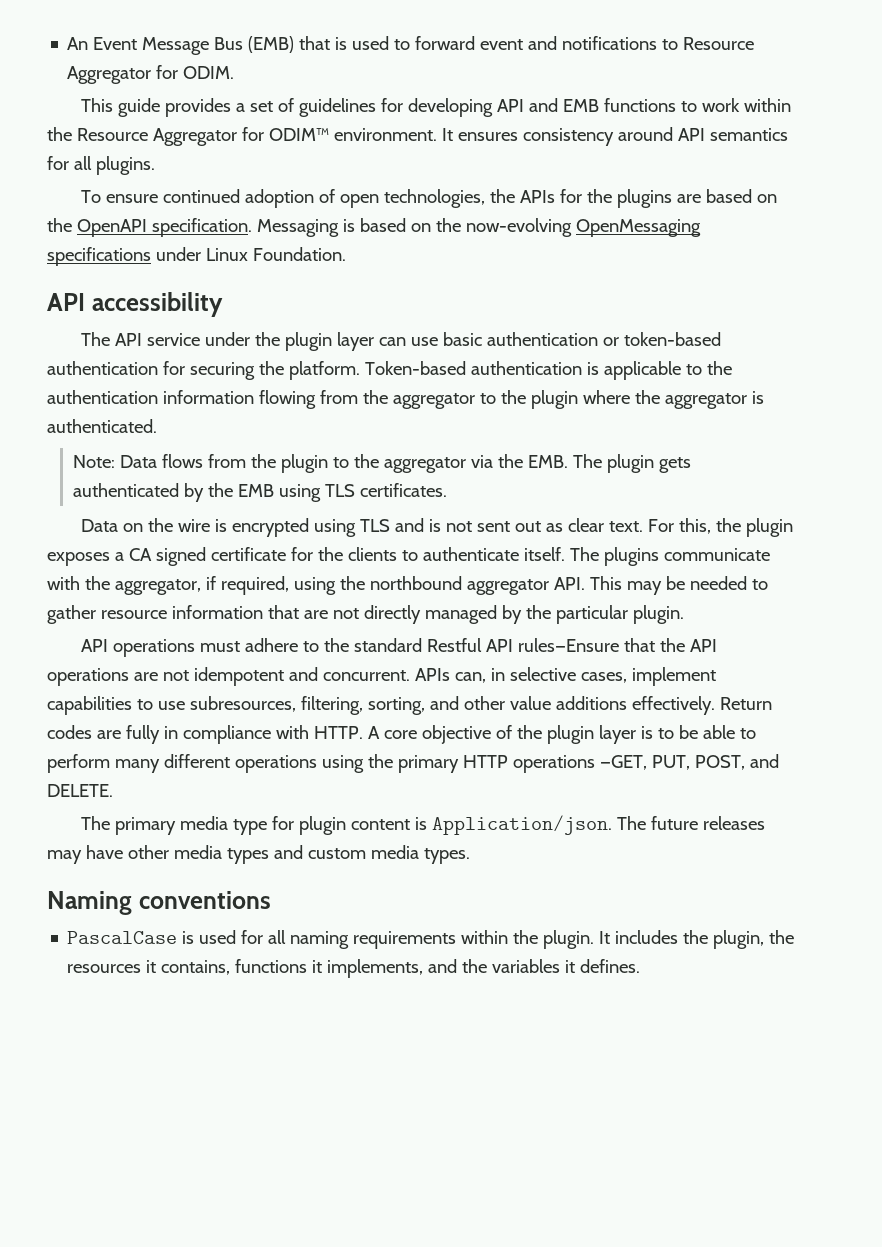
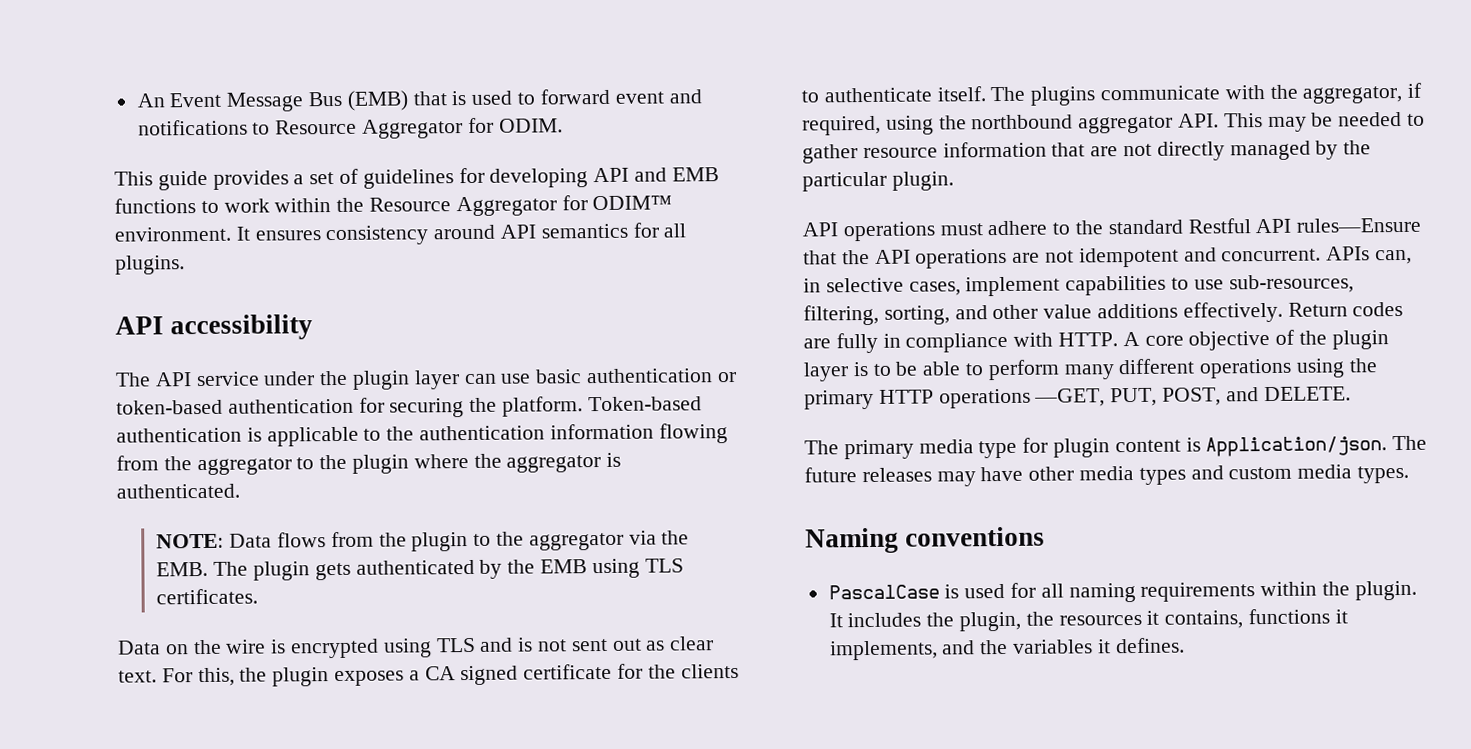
[81,189,777,208] [47,218,701,237] [47,247,346,266] // To ensure continued adoption of open technologies, the APIs for the plugins are based on the OpenAPI specification. Messaging is based on the now-evolving OpenMessaging specifications under Linux Foundation. -> (185, 265) none
[72,455,115,468] Note: -> [156,533,225,549] NOTE:
[189,696,296,712] subresources, -> [1228,274,1354,294] sub-resources,

